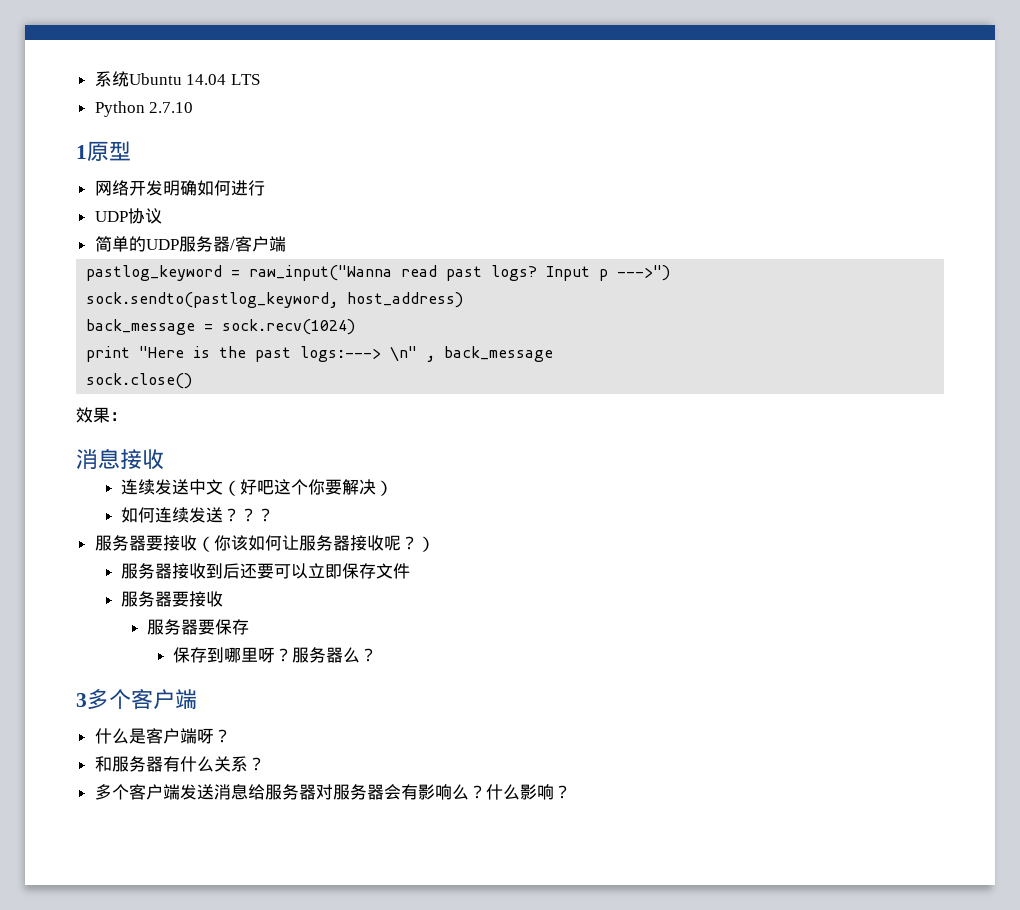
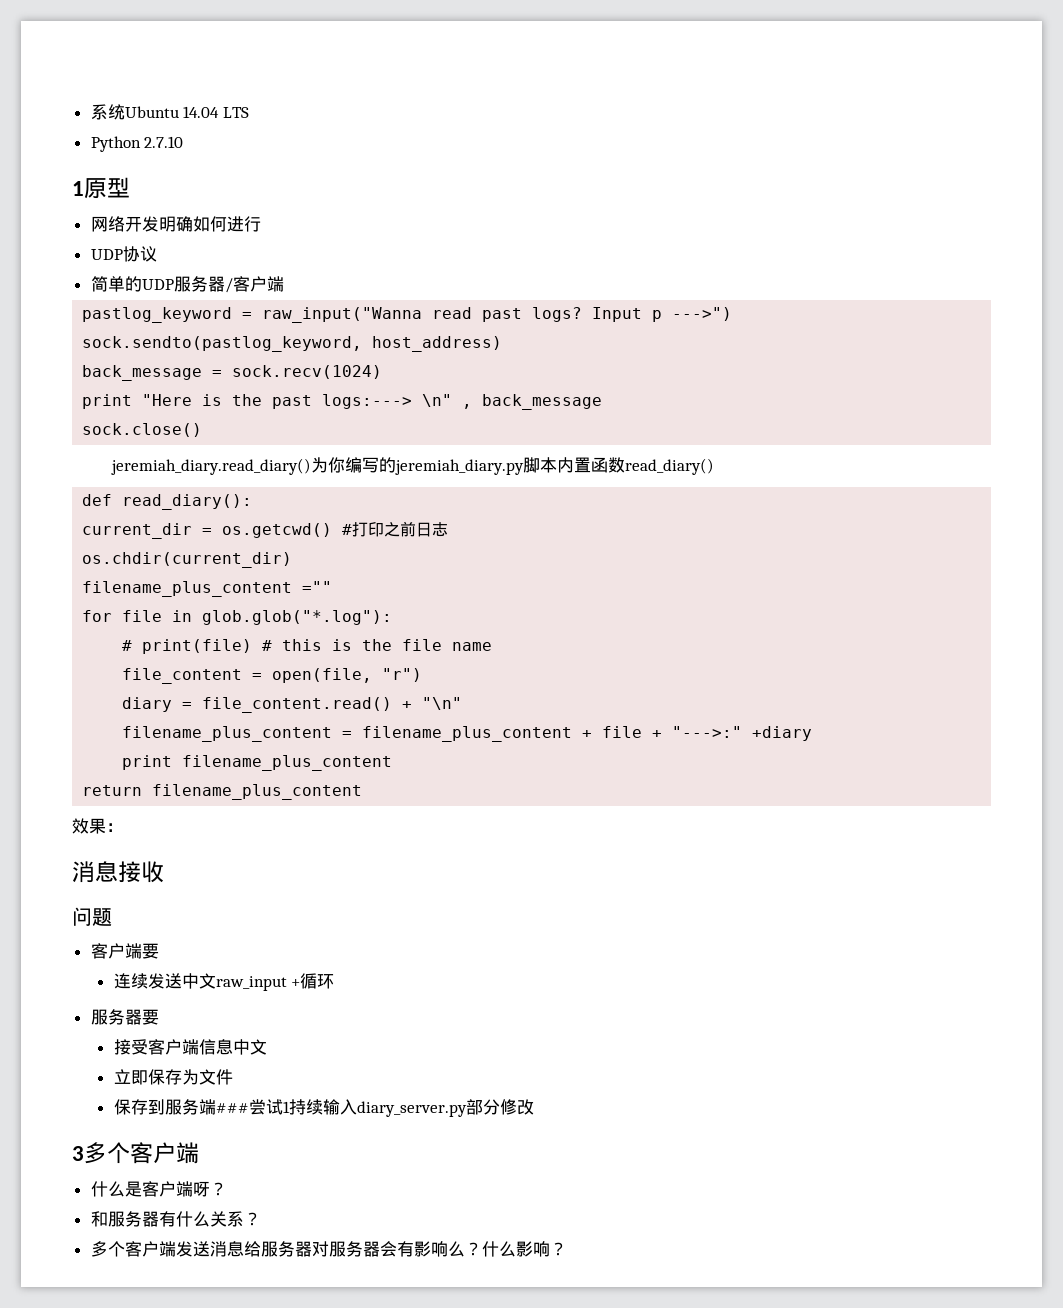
(193, 381) none -> [111,457,715,475] [82,494,253,510] [82,521,449,539] [82,552,293,568] [82,581,333,597] [82,610,393,625] [122,639,493,654] [122,668,423,684] [122,697,463,713] [122,726,813,742] [122,755,393,771] [82,784,363,800] // jeremiah_diary.read_diary()为你编写的jeremiah_diary.py脚本内置函数read_diary() // def read_diary(): // current_dir = os.getcwd() #打印之前日志 // os.chdir(current_dir) // filename_plus_content ="" // for file in glob.glob("*.log"): // # print(file) # this is the file name // file_content = open(file, "r") // diary = file_content.read() + "\n" // filename_plus_content = filename_plus_content + file + "--->:" +diary // print filename_plus_content // return filename_plus_content
(164, 459) none -> [72,907,112,926] [90,943,159,959] // 问题 // 客户端要
[222,479,393,496] [120,507,274,523] [94,535,435,552] [120,563,308,579] （好吧这个你要解决） // 如何连续发送？？？ // 服务器要接收（你该如何让服务器接收呢？） // 服务器接收到后还要可以 -> [215,973,335,991] [90,1009,159,1025] [113,1039,267,1055] raw_input +循环 // 服务器要 // 接受客户端信息中文 //
(376, 571) none -> [181,1069,199,1085] 为
[120,591,223,607] [147,619,250,635] [173,647,378,663] 服务器要接收 // 服务器要保存 // 保存到哪里呀？服务器么？ -> [113,1099,534,1117] 保存到服务端###尝试1持续输入diary_server.py部分修改

